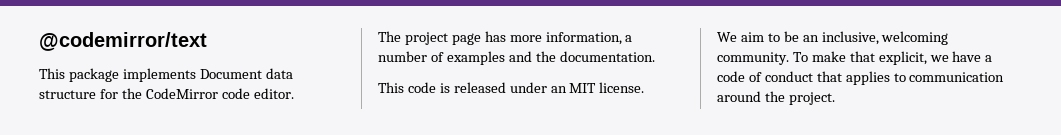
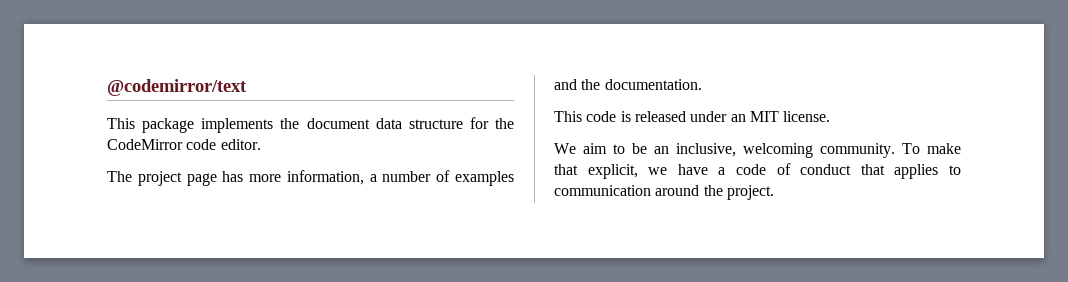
[199,69,262,79] Document -> [280,118,370,129] the document

